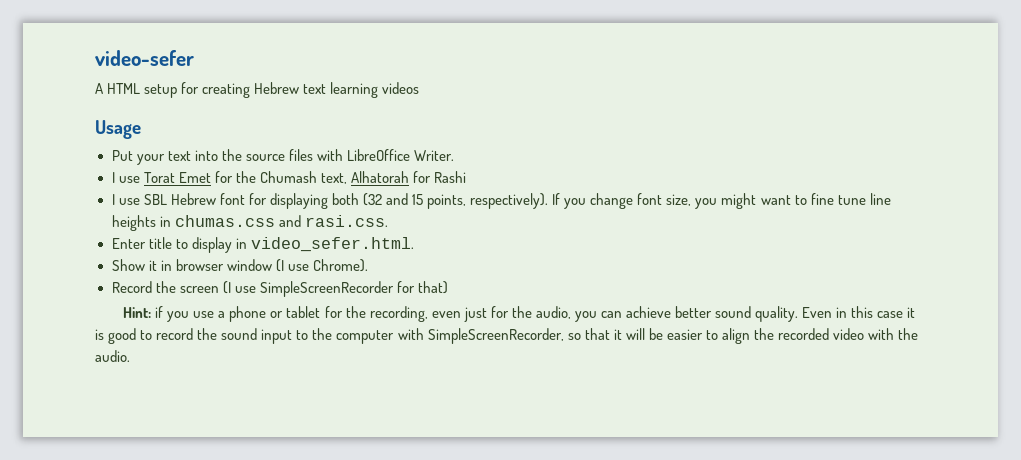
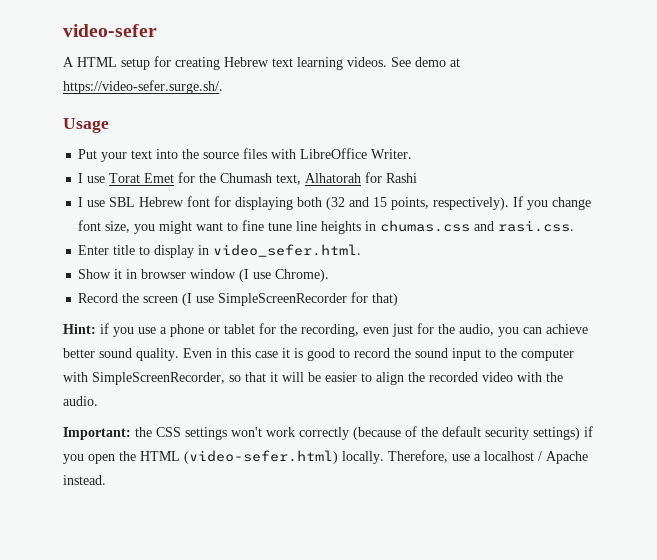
[382,82,420,94] videos -> [347,57,460,67] [63,80,223,94] videos. See demo at https://video-sefer.surge.sh/.
(130, 356) none -> [63,426,593,440] [63,450,588,464] [63,475,106,485] // Important: the CSS settings won't work correctly (because of the default security settings) if you open the HTML (video-sefer.html) locally. Therefore, use a localhost / Apache instead.

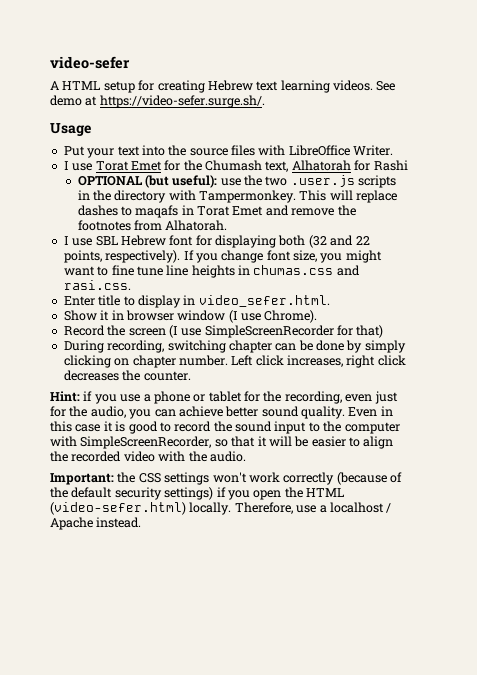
(418, 178) none -> [77,175,397,188] [77,190,398,203] [77,205,356,218] [77,220,228,231] // OPTIONAL (but useful): use the two .user.js scripts in the directory with Tampermonkey. This will replace dashes to maqafs in Torat Emet and remove the footnotes from Alhatorah.
[373,197,388,207] 15 -> [355,236,370,245] 22
(399, 299) none -> [63,340,406,353] [63,355,406,368] [63,370,191,381] // During recording, switching chapter can be done by simply clicking on chapter number. Left click increases, right click decreases the counter.

